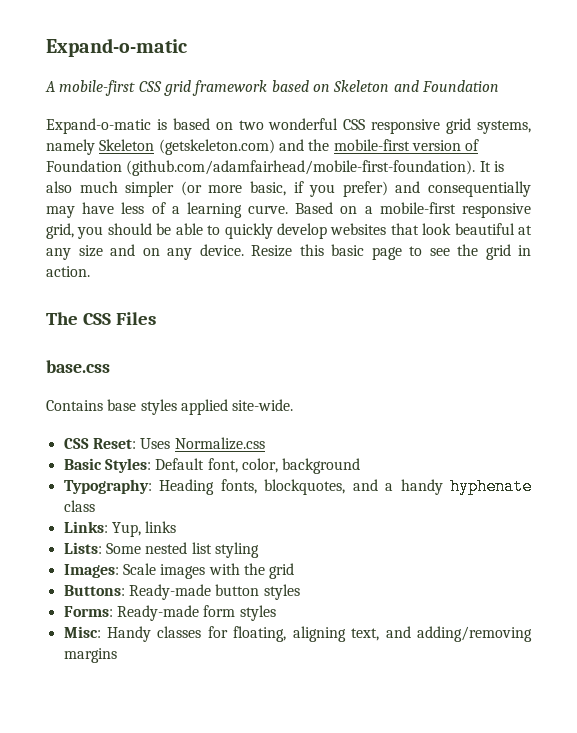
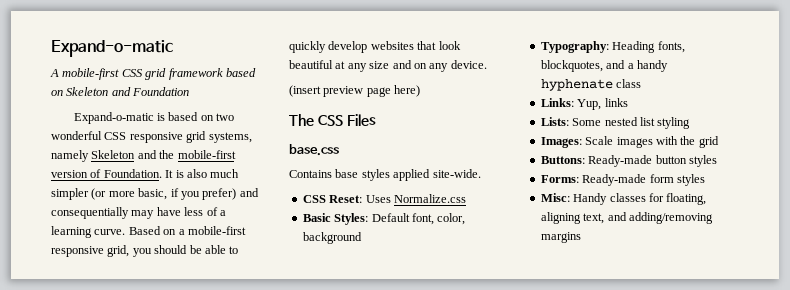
[158,139,275,155] (getskeleton.com) -> (136, 154) none
[46,160,476,176] Foundation (github.com/adamfairhead/mobile-first-foundation). -> [103,169,162,178] Foundation.
[251,244,531,260] [46,266,90,277] Resize this basic page to see the grid in action. -> [289,85,421,97] // (insert preview page here)

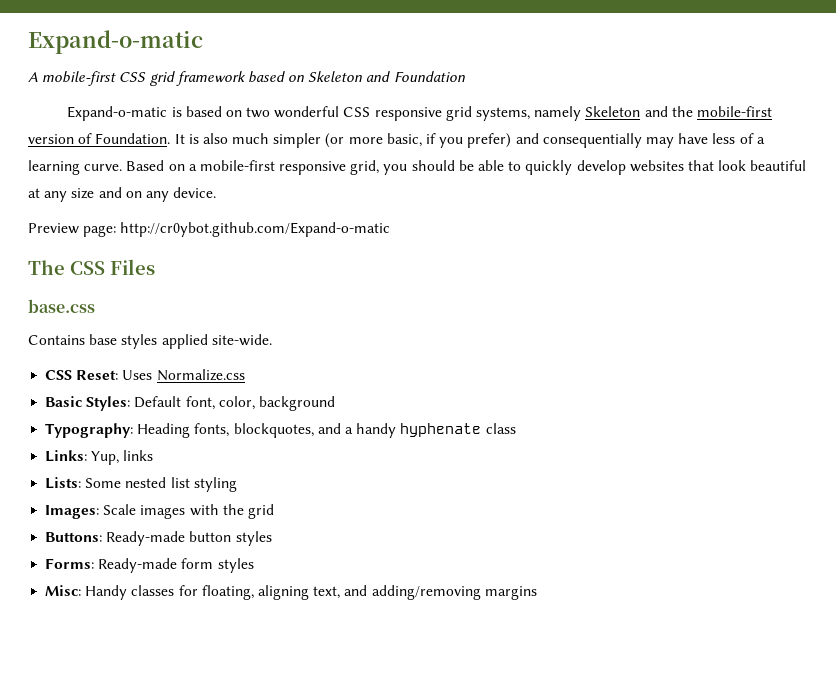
[289,85,421,97] (insert preview page here) -> [28,222,391,237] Preview page: http://cr0ybot.github.com/Expand-o-matic

